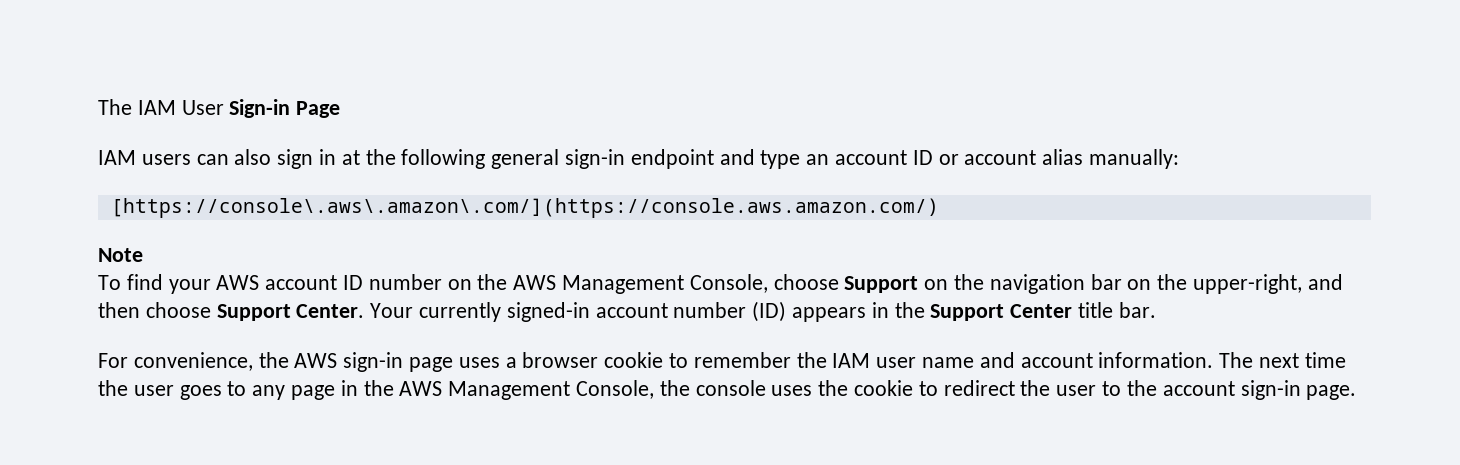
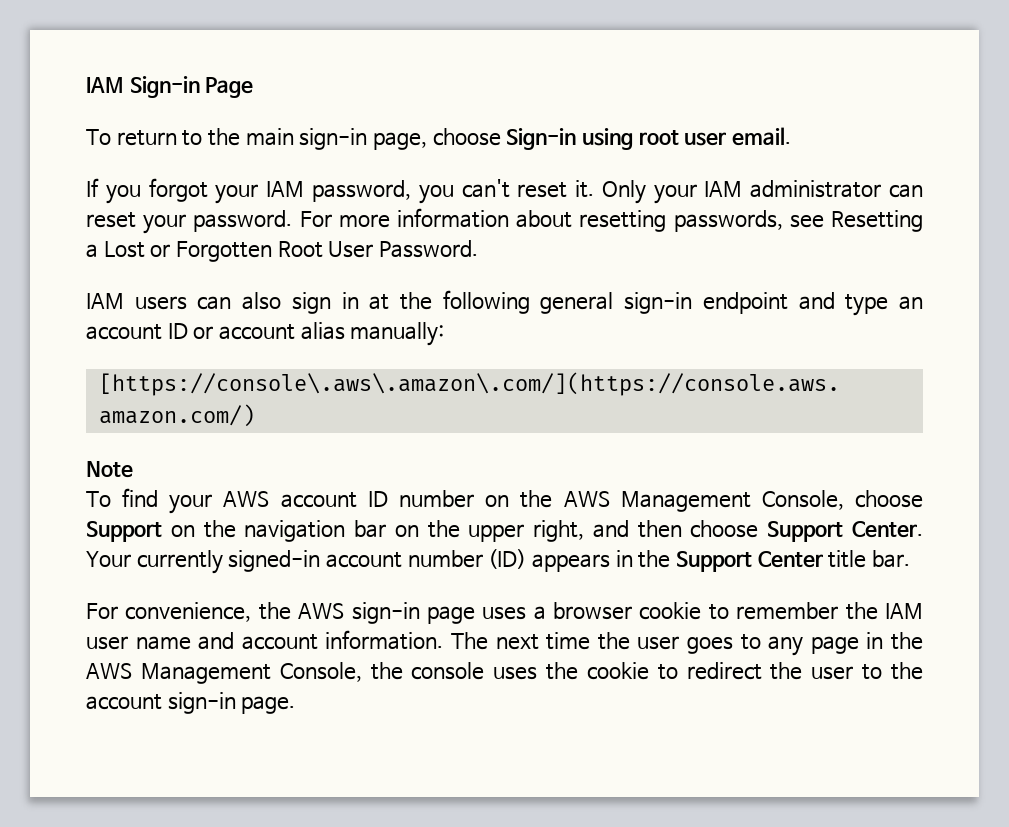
[98,99,224,115] The IAM User -> [86,77,124,93] IAM
(341, 109) none -> [86,127,791,150] [86,178,924,204] [86,208,923,234] [86,240,479,262] // To return to the main sign-in page, choose Sign-in using root user email. // If you forgot your IAM password, you can't reset it. Only your IAM administrator can reset your password. For more information about resetting passwords, see Resetting a Lost or Forgotten Root User Password.
[1193,274,1303,294] upper-right, -> [468,520,585,542] upper right,

